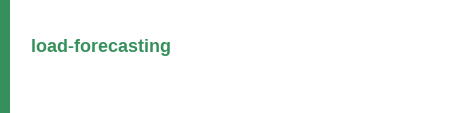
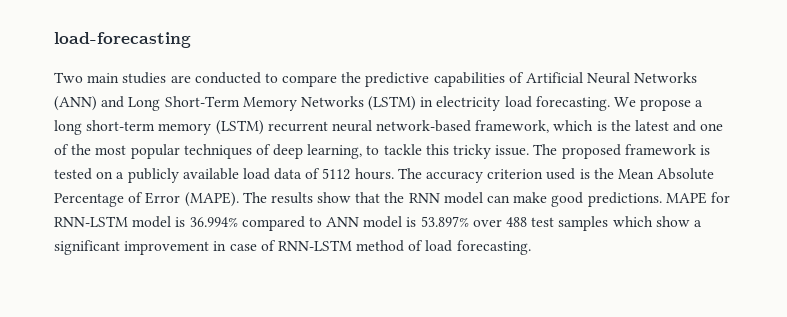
(171, 47) none -> [54,72,698,87] [54,96,704,111] [54,120,724,135] [54,144,710,159] [54,168,715,183] [54,192,730,207] [54,216,702,231] [54,240,531,255] // Two main studies are conducted to compare the predictive capabilities of Artificial Neural Networks (ANN) and Long Short-Term Memory Networks (LSTM) in electricity load forecasting. We propose a long short-term memory (LSTM) recurrent neural network-based framework, which is the latest and one of the most popular techniques of deep learning, to tackle this tricky issue. The proposed framework is tested on a publicly available load data of 5112 hours. The accuracy criterion used is the Mean Absolute Percentage of Error (MAPE). The results show that the RNN model can make good predictions. MAPE for RNN-LSTM model is 36.994% compared to ANN model is 53.897% over 488 test samples which show a significant improvement in case of RNN-LSTM method of load forecasting.

